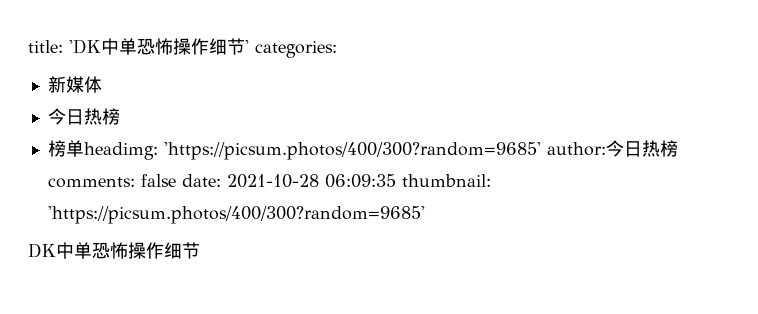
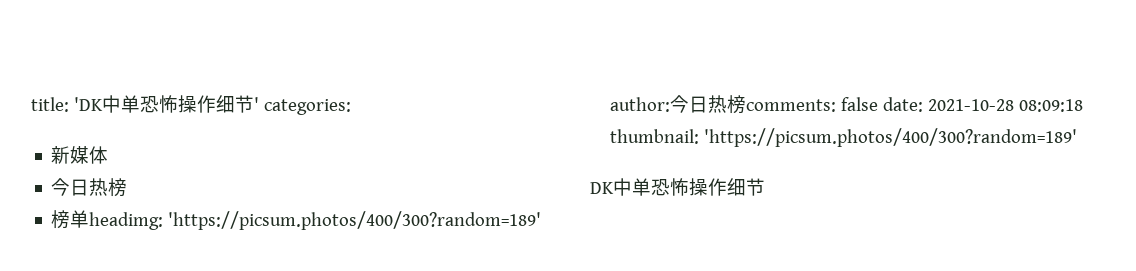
[163,142,541,160] 'https://picsum.photos/400/300?random=9685' -> [168,211,542,230] 'https://picsum.photos/400/300?random=189'
[324,174,491,188] [47,206,425,224] 06:09:35 thumbnail: 'https://picsum.photos/400/300?random=9685' -> [1019,99,1084,112] [610,128,1078,147] 08:09:18 thumbnail: 'https://picsum.photos/400/300?random=189'

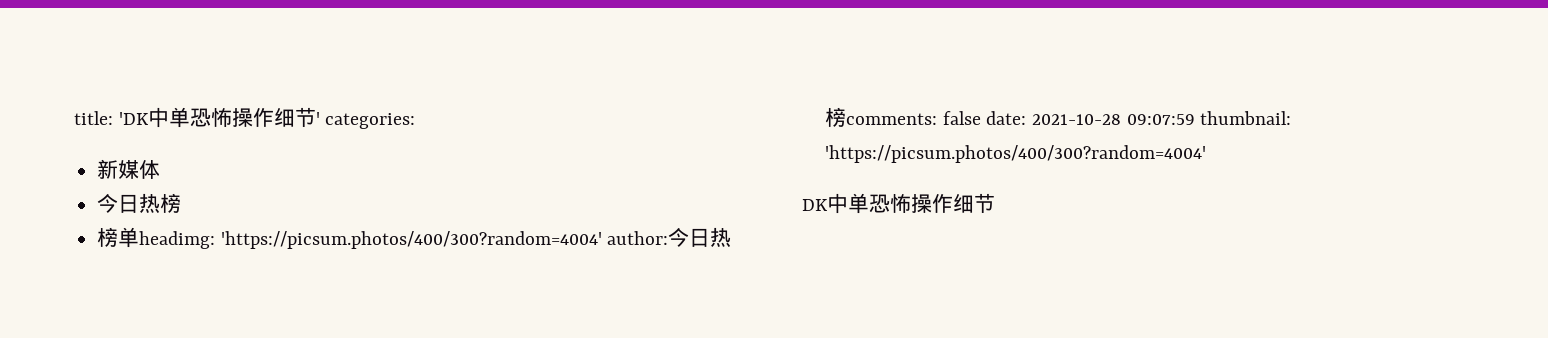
[168,211,542,230] 'https://picsum.photos/400/300?random=189' -> [220,231,602,249] 'https://picsum.photos/400/300?random=4004'
[1019,99,1084,112] [610,128,1078,147] 08:09:18 thumbnail: 'https://picsum.photos/400/300?random=189' -> [1126,111,1292,125] [825,145,1207,163] 09:07:59 thumbnail: 'https://picsum.photos/400/300?random=4004'

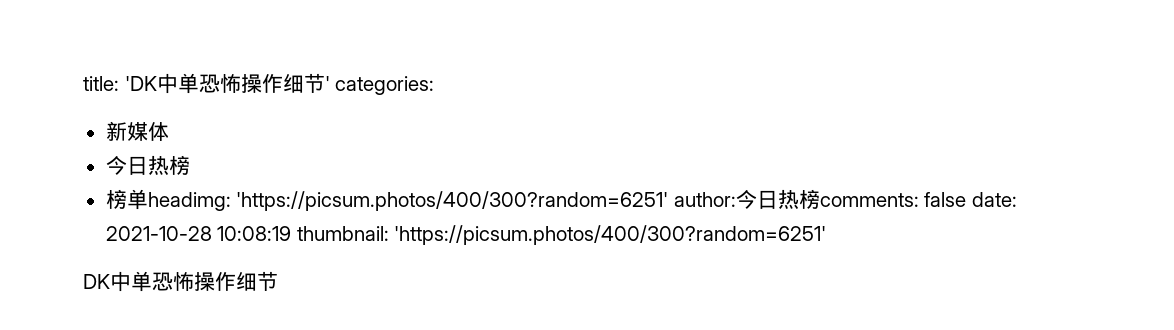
[220,231,602,249] 'https://picsum.photos/400/300?random=4004' -> [236,191,669,211] 'https://picsum.photos/400/300?random=6251'
[1126,111,1292,125] [825,145,1207,163] 09:07:59 thumbnail: 'https://picsum.photos/400/300?random=4004' -> [217,225,827,245] 10:08:19 thumbnail: 'https://picsum.photos/400/300?random=6251'

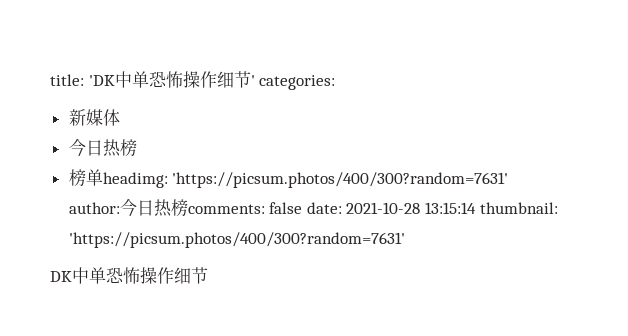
[236,191,669,211] 'https://picsum.photos/400/300?random=6251' -> [172,172,509,188] 'https://picsum.photos/400/300?random=7631'
[217,225,827,245] 10:08:19 thumbnail: 'https://picsum.photos/400/300?random=6251' -> [425,202,558,214] [68,232,405,248] 13:15:14 thumbnail: 'https://picsum.photos/400/300?random=7631'

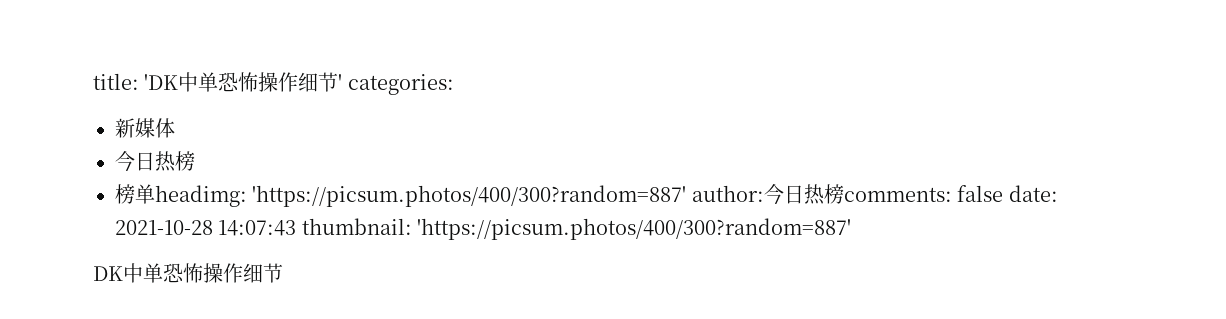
[172,172,509,188] 'https://picsum.photos/400/300?random=7631' -> [252,185,687,207] 'https://picsum.photos/400/300?random=887'
[425,202,558,214] [68,232,405,248] 13:15:14 thumbnail: 'https://picsum.photos/400/300?random=7631' -> [218,218,852,240] 14:07:43 thumbnail: 'https://picsum.photos/400/300?random=887'

